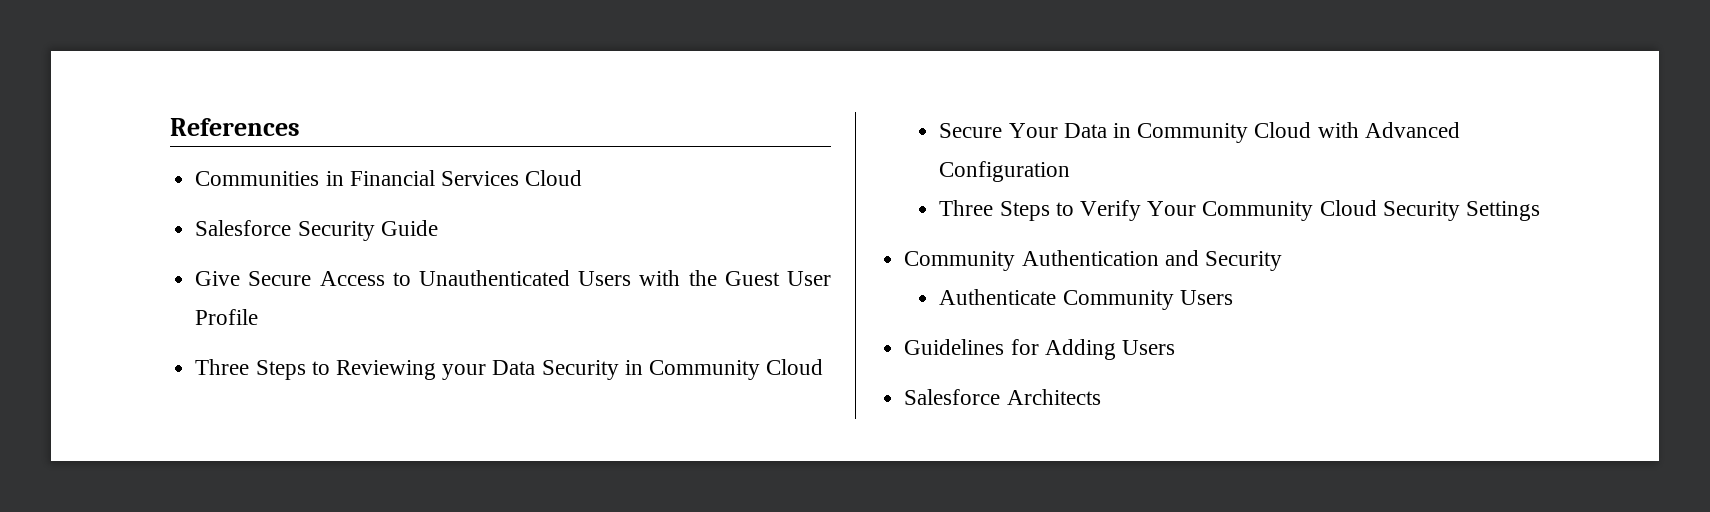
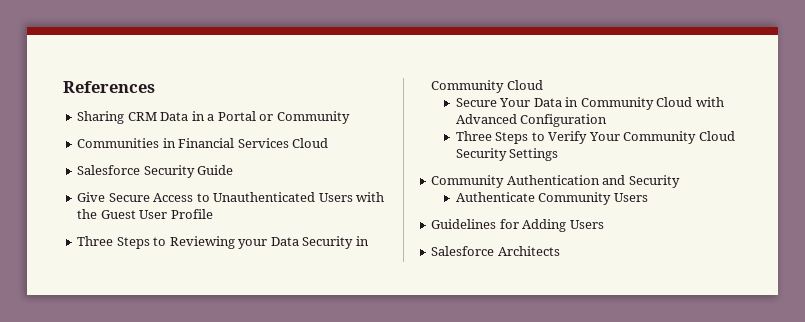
(300, 127) none -> [77,111,350,124] // Sharing CRM Data in a Portal or Community

